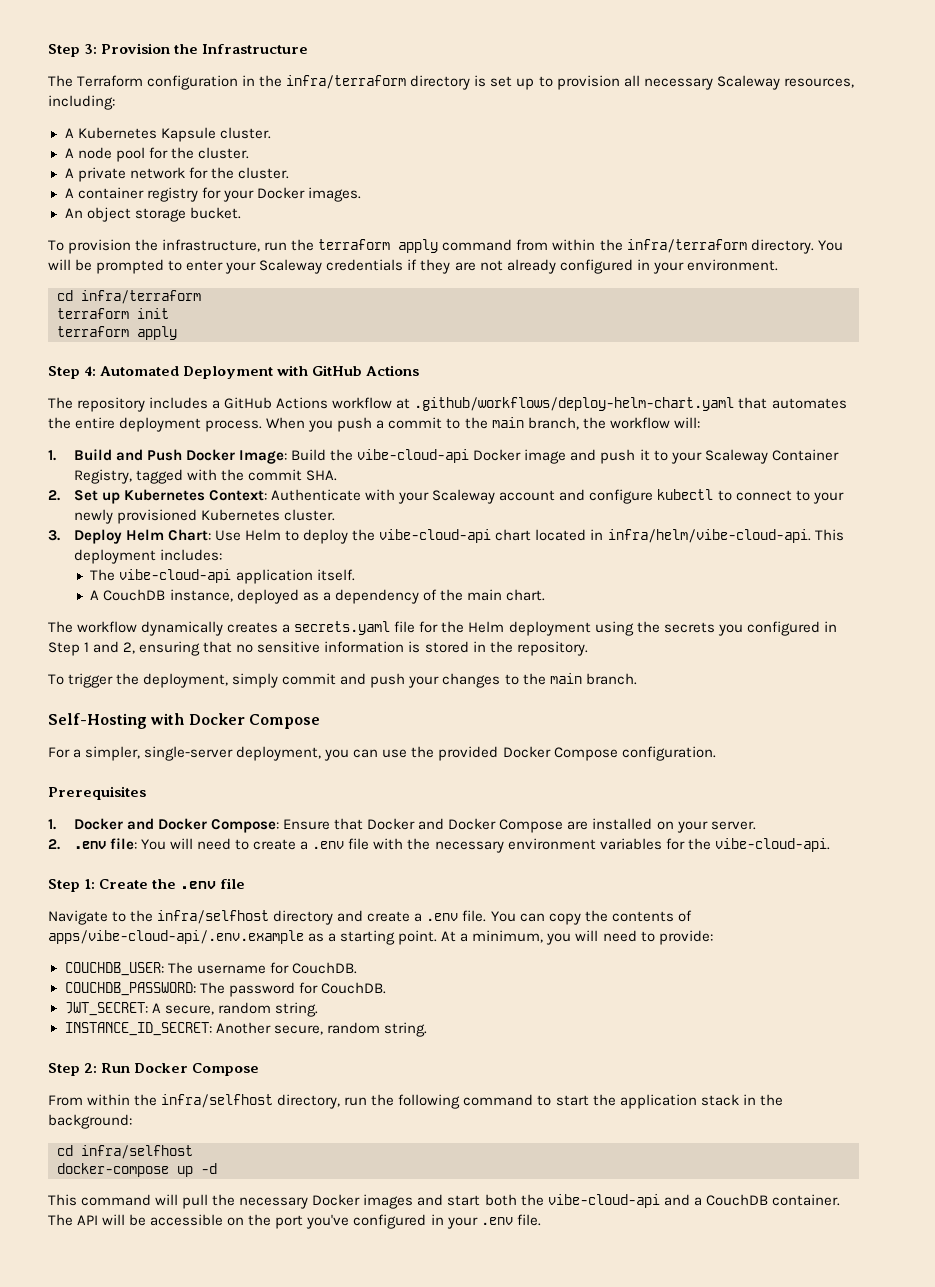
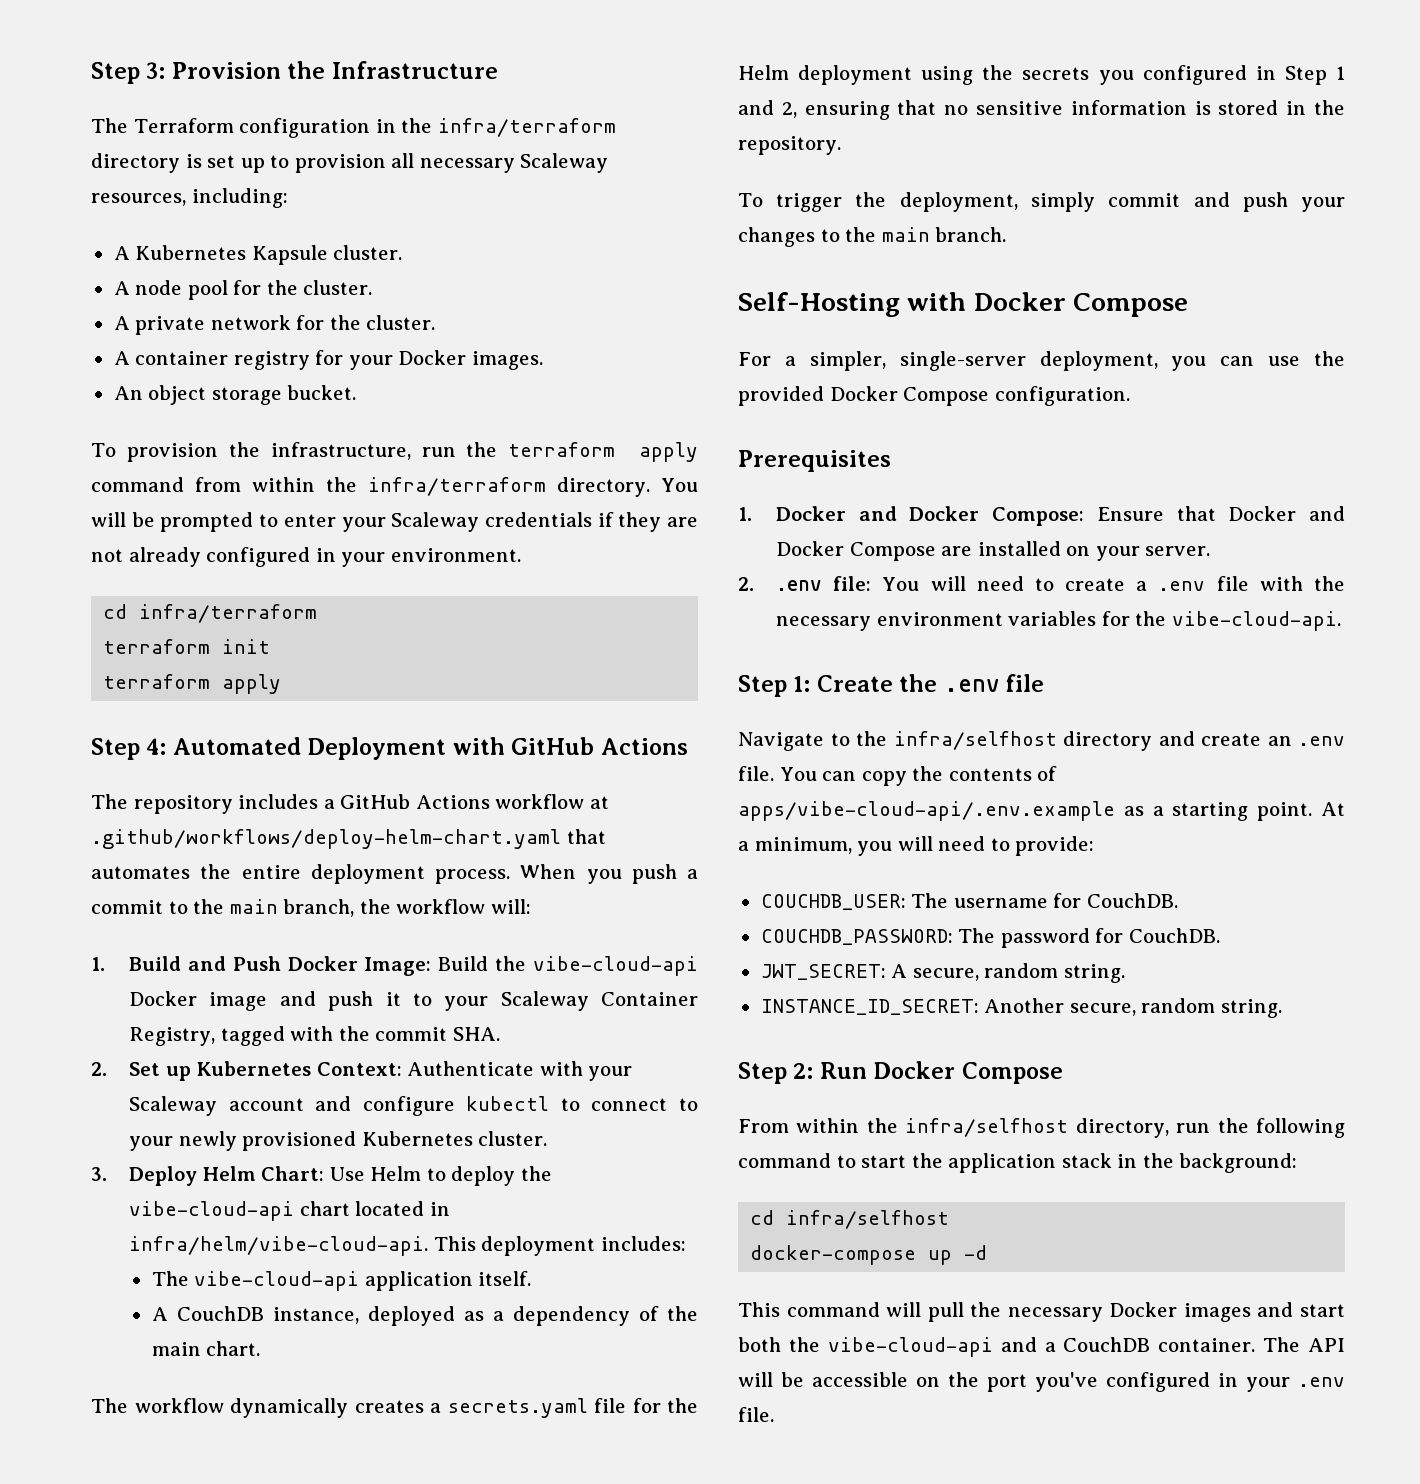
[414,913,423,922] a -> [1267,736,1292,746] an

